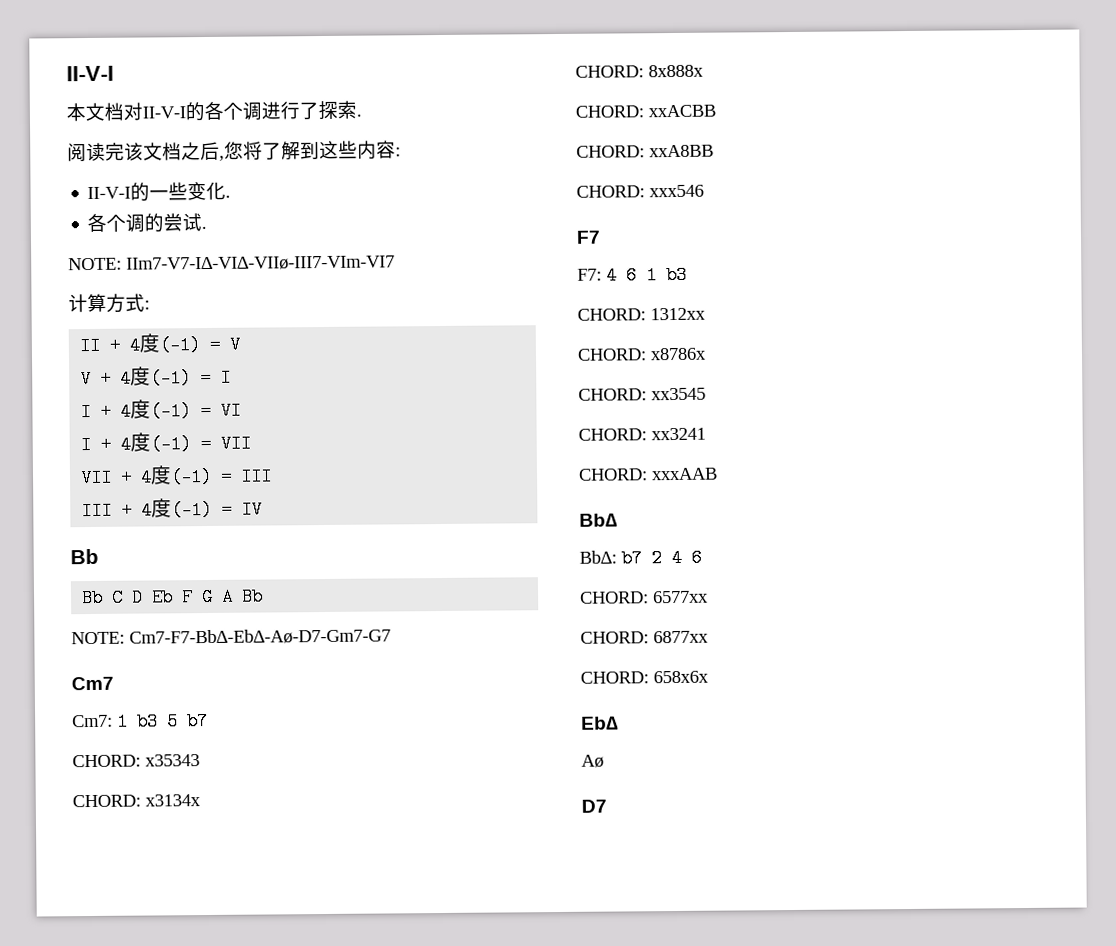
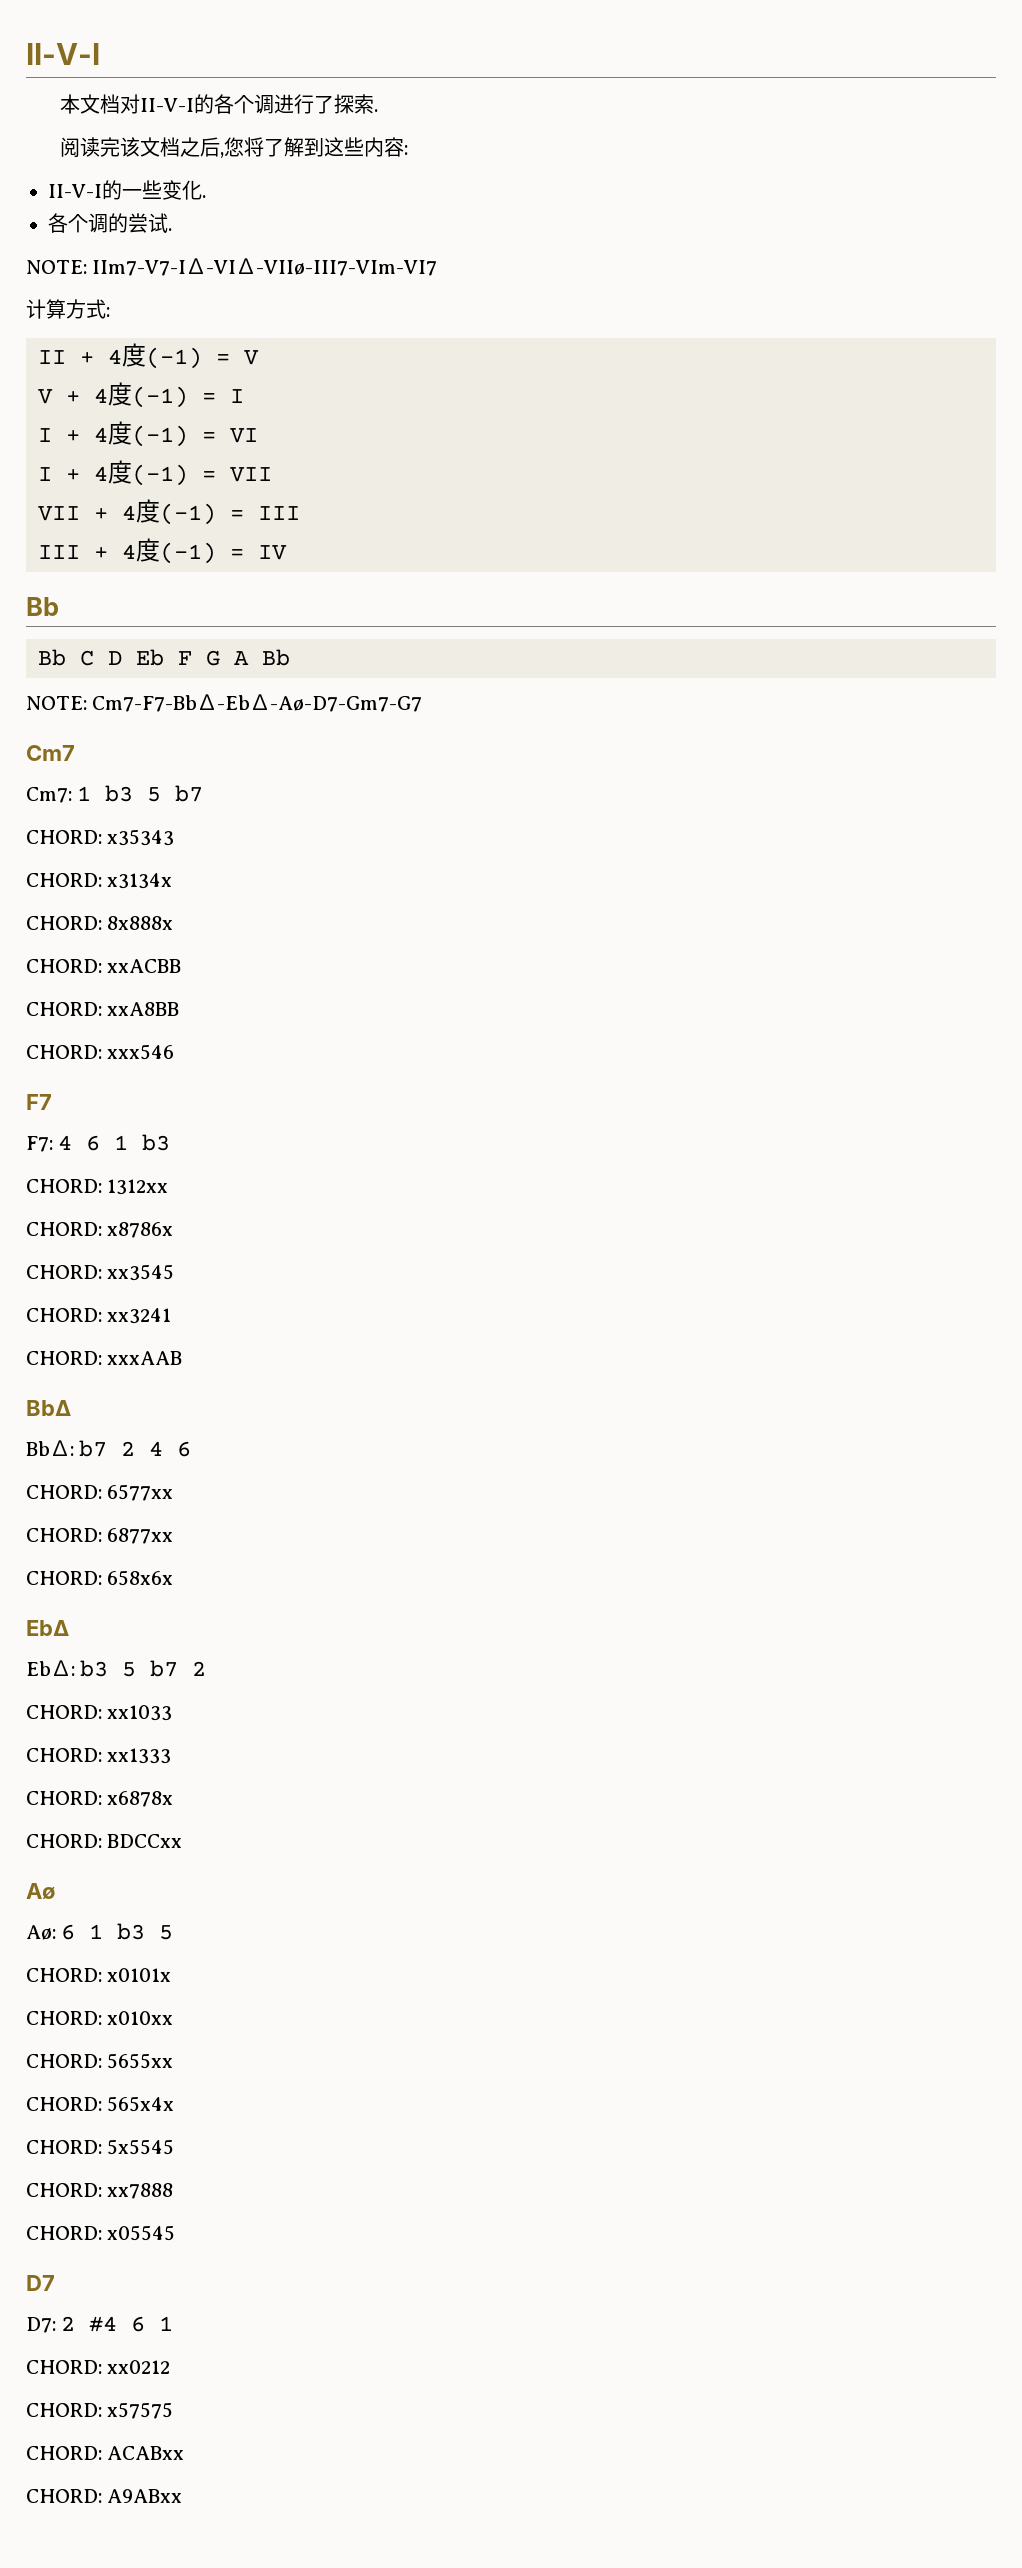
[581,754,604,768] [581,799,607,813] Aø // D7 -> [26,1660,207,1677] [26,1705,173,1721] [26,1748,172,1764] [26,1791,174,1807] [26,1834,183,1848] [26,1883,56,1900] [26,1923,174,1940] [26,1968,172,1982] [26,2011,174,2025] [26,2053,174,2069] [26,2096,175,2112] [26,2139,175,2155] [26,2183,174,2199] [26,2225,176,2241] [26,2275,55,2291] [26,2316,174,2333] [26,2360,171,2374] [26,2402,174,2419] [26,2446,185,2460] [26,2489,183,2503] Eb∆: b3 5 b7 2 // CHORD: xx1033 // CHORD: xx1333 // CHORD: x6878x // CHORD: BDCCxx // Aø // Aø: 6 1 b3 5 // CHORD: x0101x // CHORD: x010xx // CHORD: 5655xx // CHORD: 565x4x // CHORD: 5x5545 // CHORD: xx7888 // CHORD: x05545 // D7 // D7: 2 #4 6 1 // CHORD: xx0212 // CHORD: x57575 // CHORD: ACABxx // CHORD: A9ABxx

